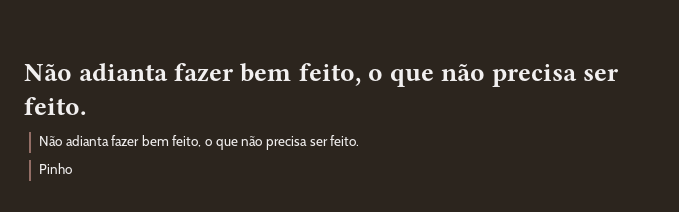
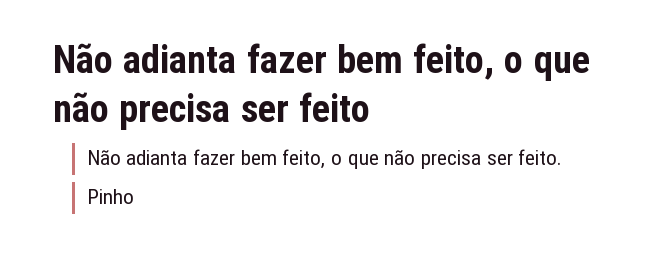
[24,97,86,115] feito. -> [298,92,370,122] feito

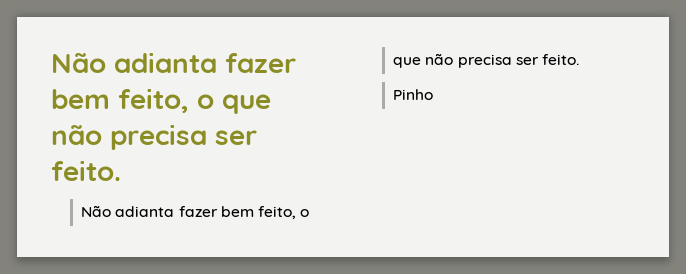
[298,92,370,122] feito -> [51,160,121,181] feito.

